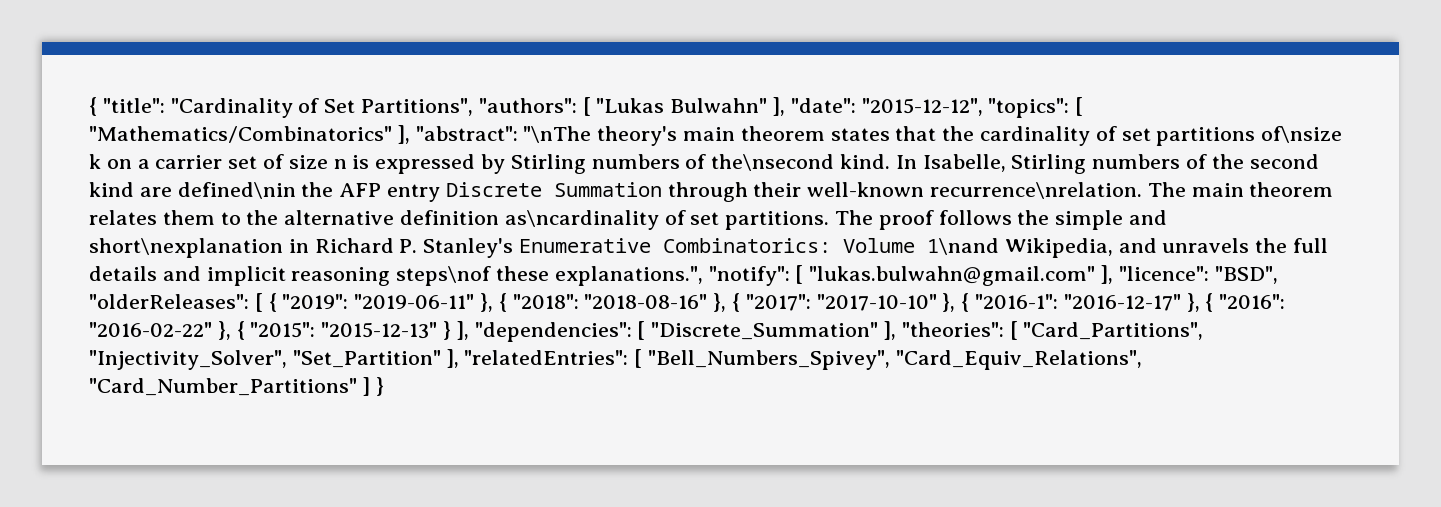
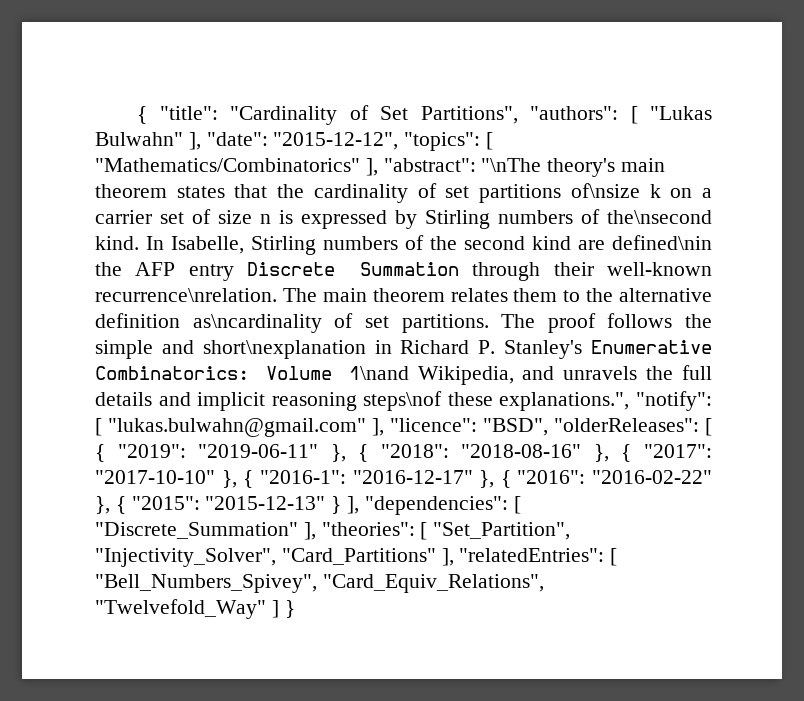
[1023,322,1204,340] [89,350,441,370] "Card_Partitions", "Injectivity_Solver", "Set_Partition" -> [433,522,571,540] [95,548,436,567] "Set_Partition", "Injectivity_Solver", "Card_Partitions"
[89,378,357,396] "Card_Number_Partitions" -> [95,599,266,619] "Twelvefold_Way"

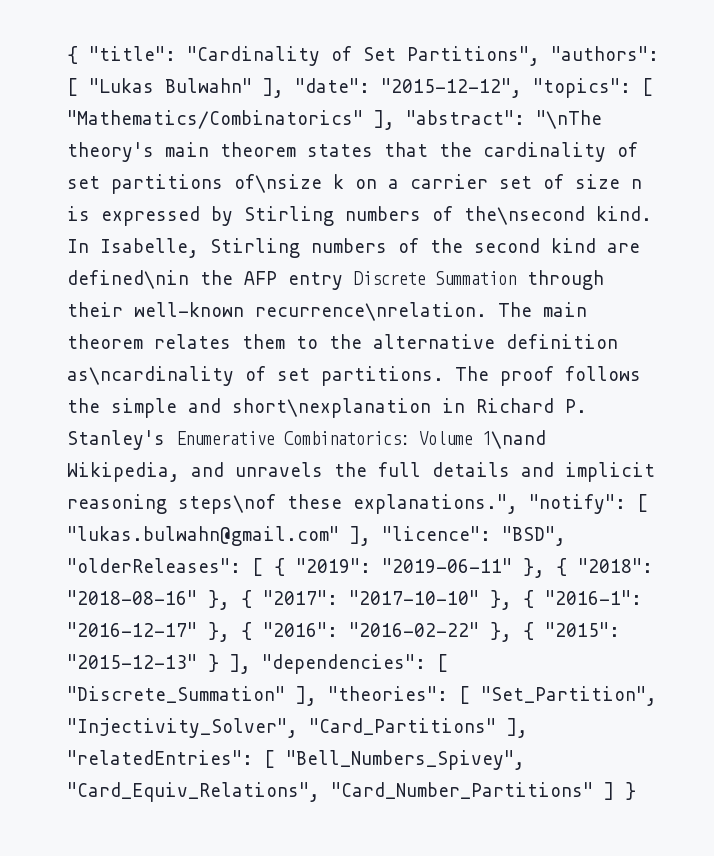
[95,599,266,619] "Twelvefold_Way" -> [331,782,593,799] "Card_Number_Partitions"

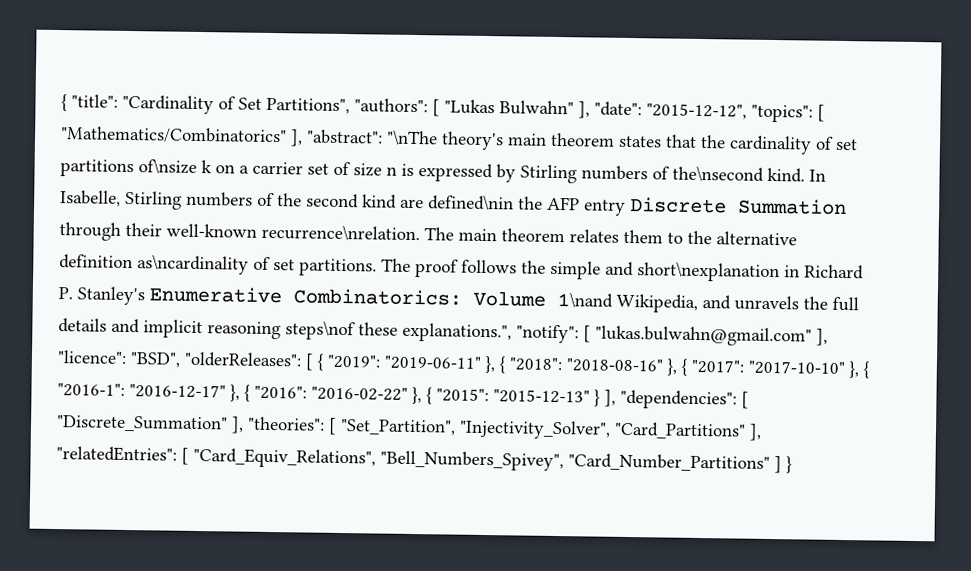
[286,750,525,770] [67,782,320,802] "Bell_Numbers_Spivey", "Card_Equiv_Relations", -> [193,447,564,472] "Card_Equiv_Relations", "Bell_Numbers_Spivey",

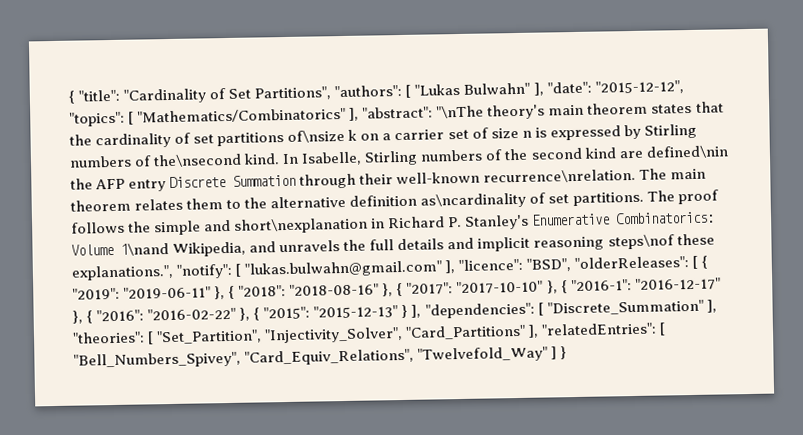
[193,447,770,472] "Card_Equiv_Relations", "Bell_Numbers_Spivey", "Card_Number_Partitions" -> [73,346,549,369] "Bell_Numbers_Spivey", "Card_Equiv_Relations", "Twelvefold_Way"

